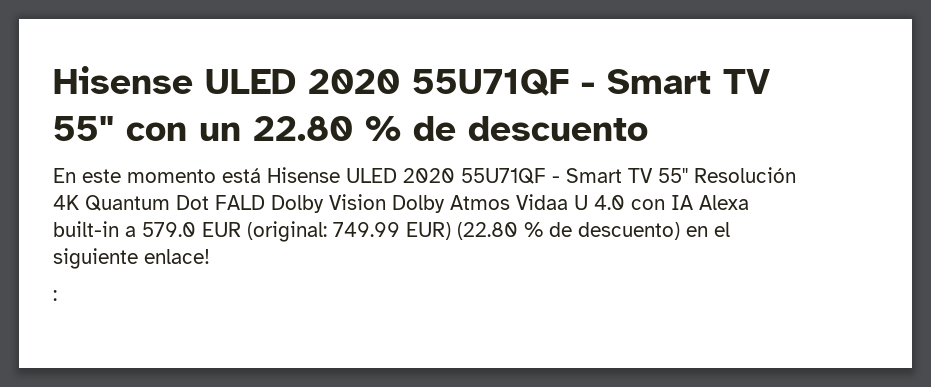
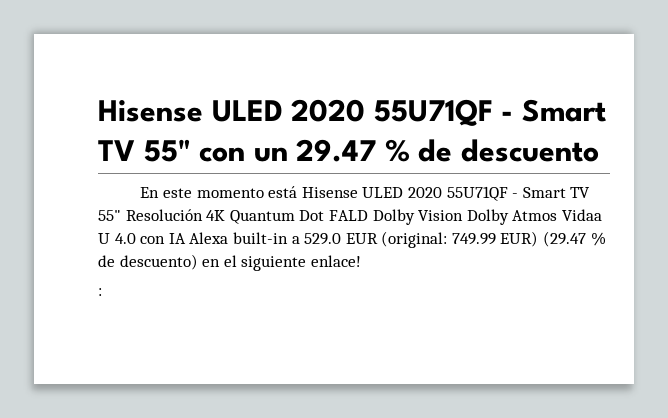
[253,116,353,141] 22.80 -> [296,139,377,162] 29.47
[142,222,196,237] 579.0 -> [304,233,342,245] 529.0
[457,222,518,240] (22.80 -> [543,231,587,247] (29.47

